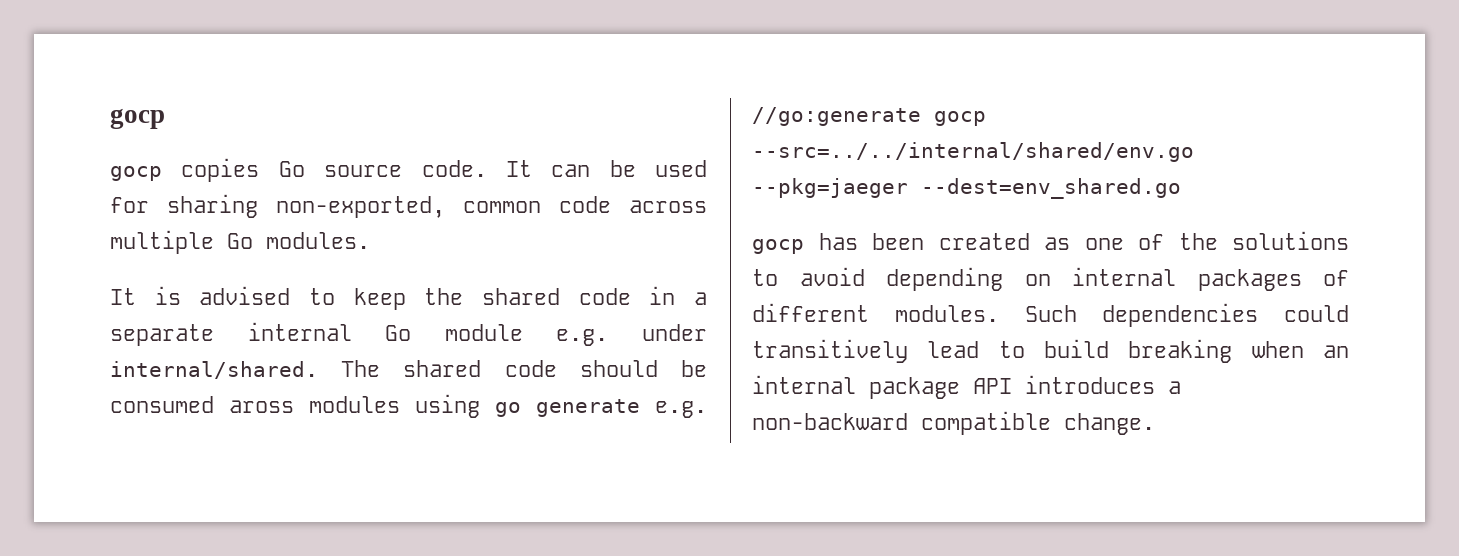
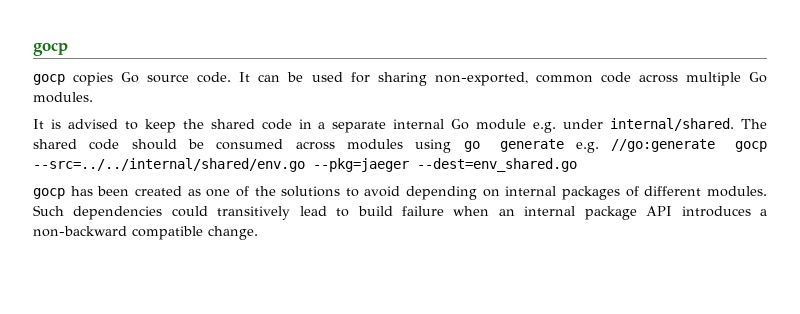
[229,400,294,413] aross -> [295,141,335,150] across
[1128,339,1233,363] breaking -> [402,206,445,216] failure

